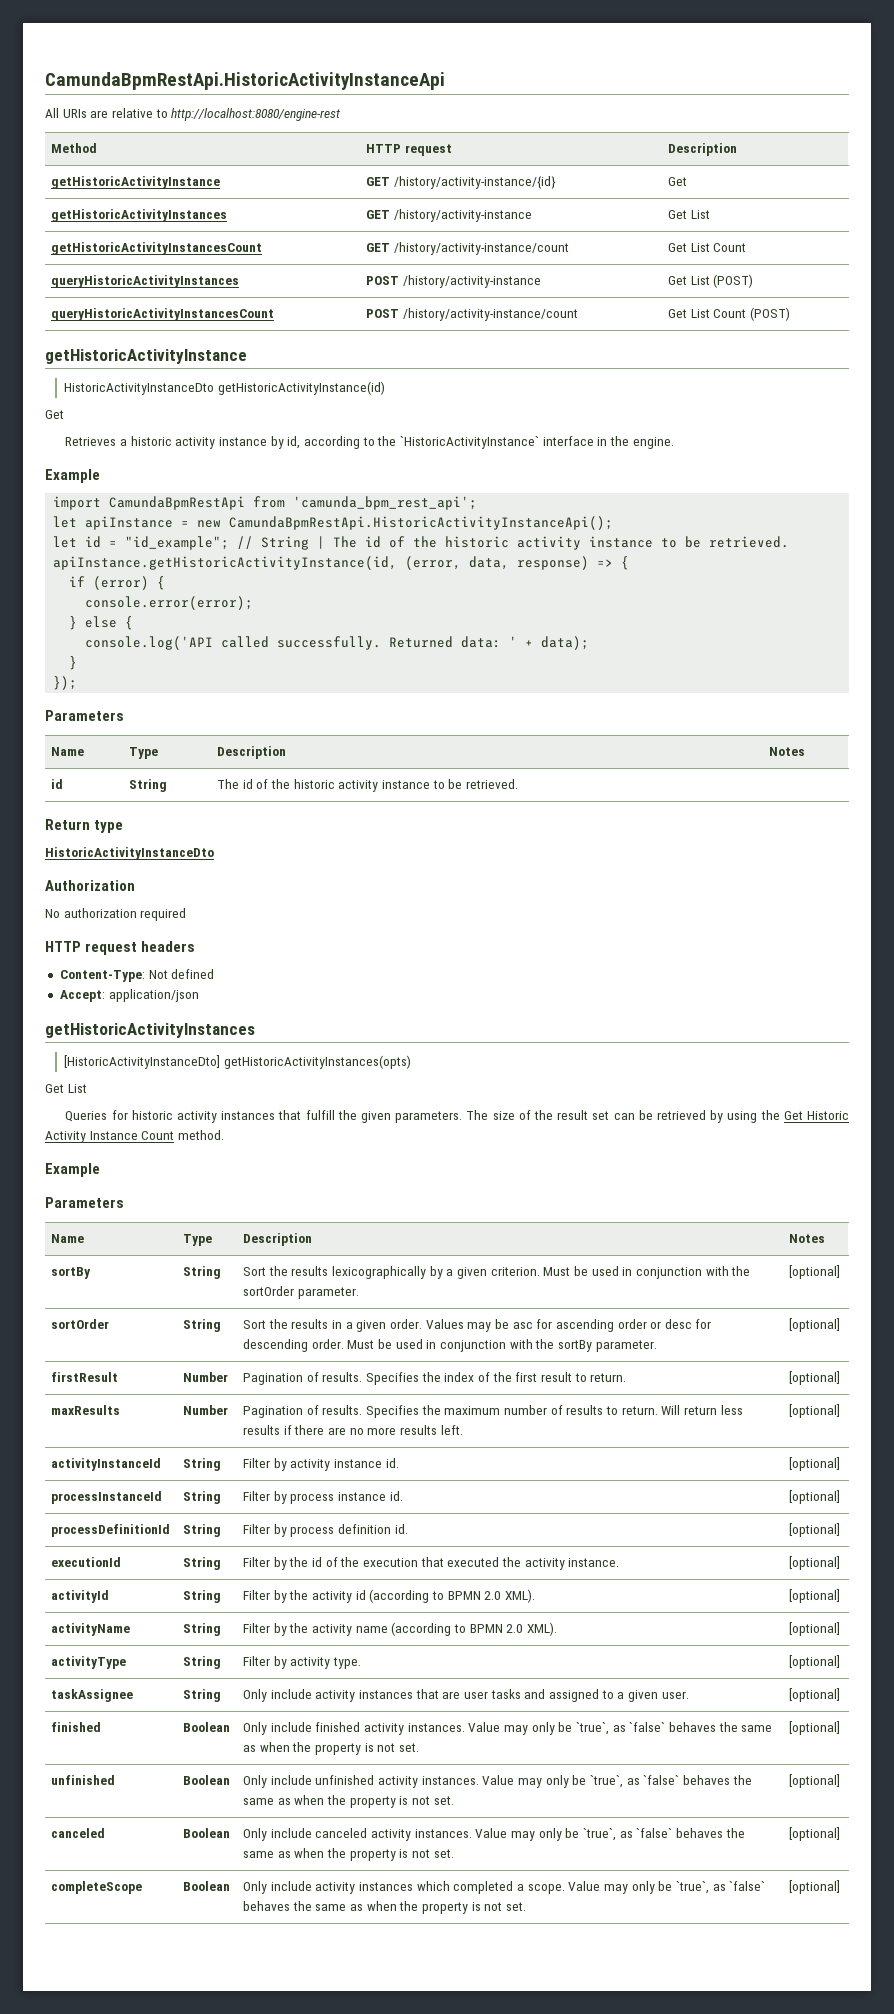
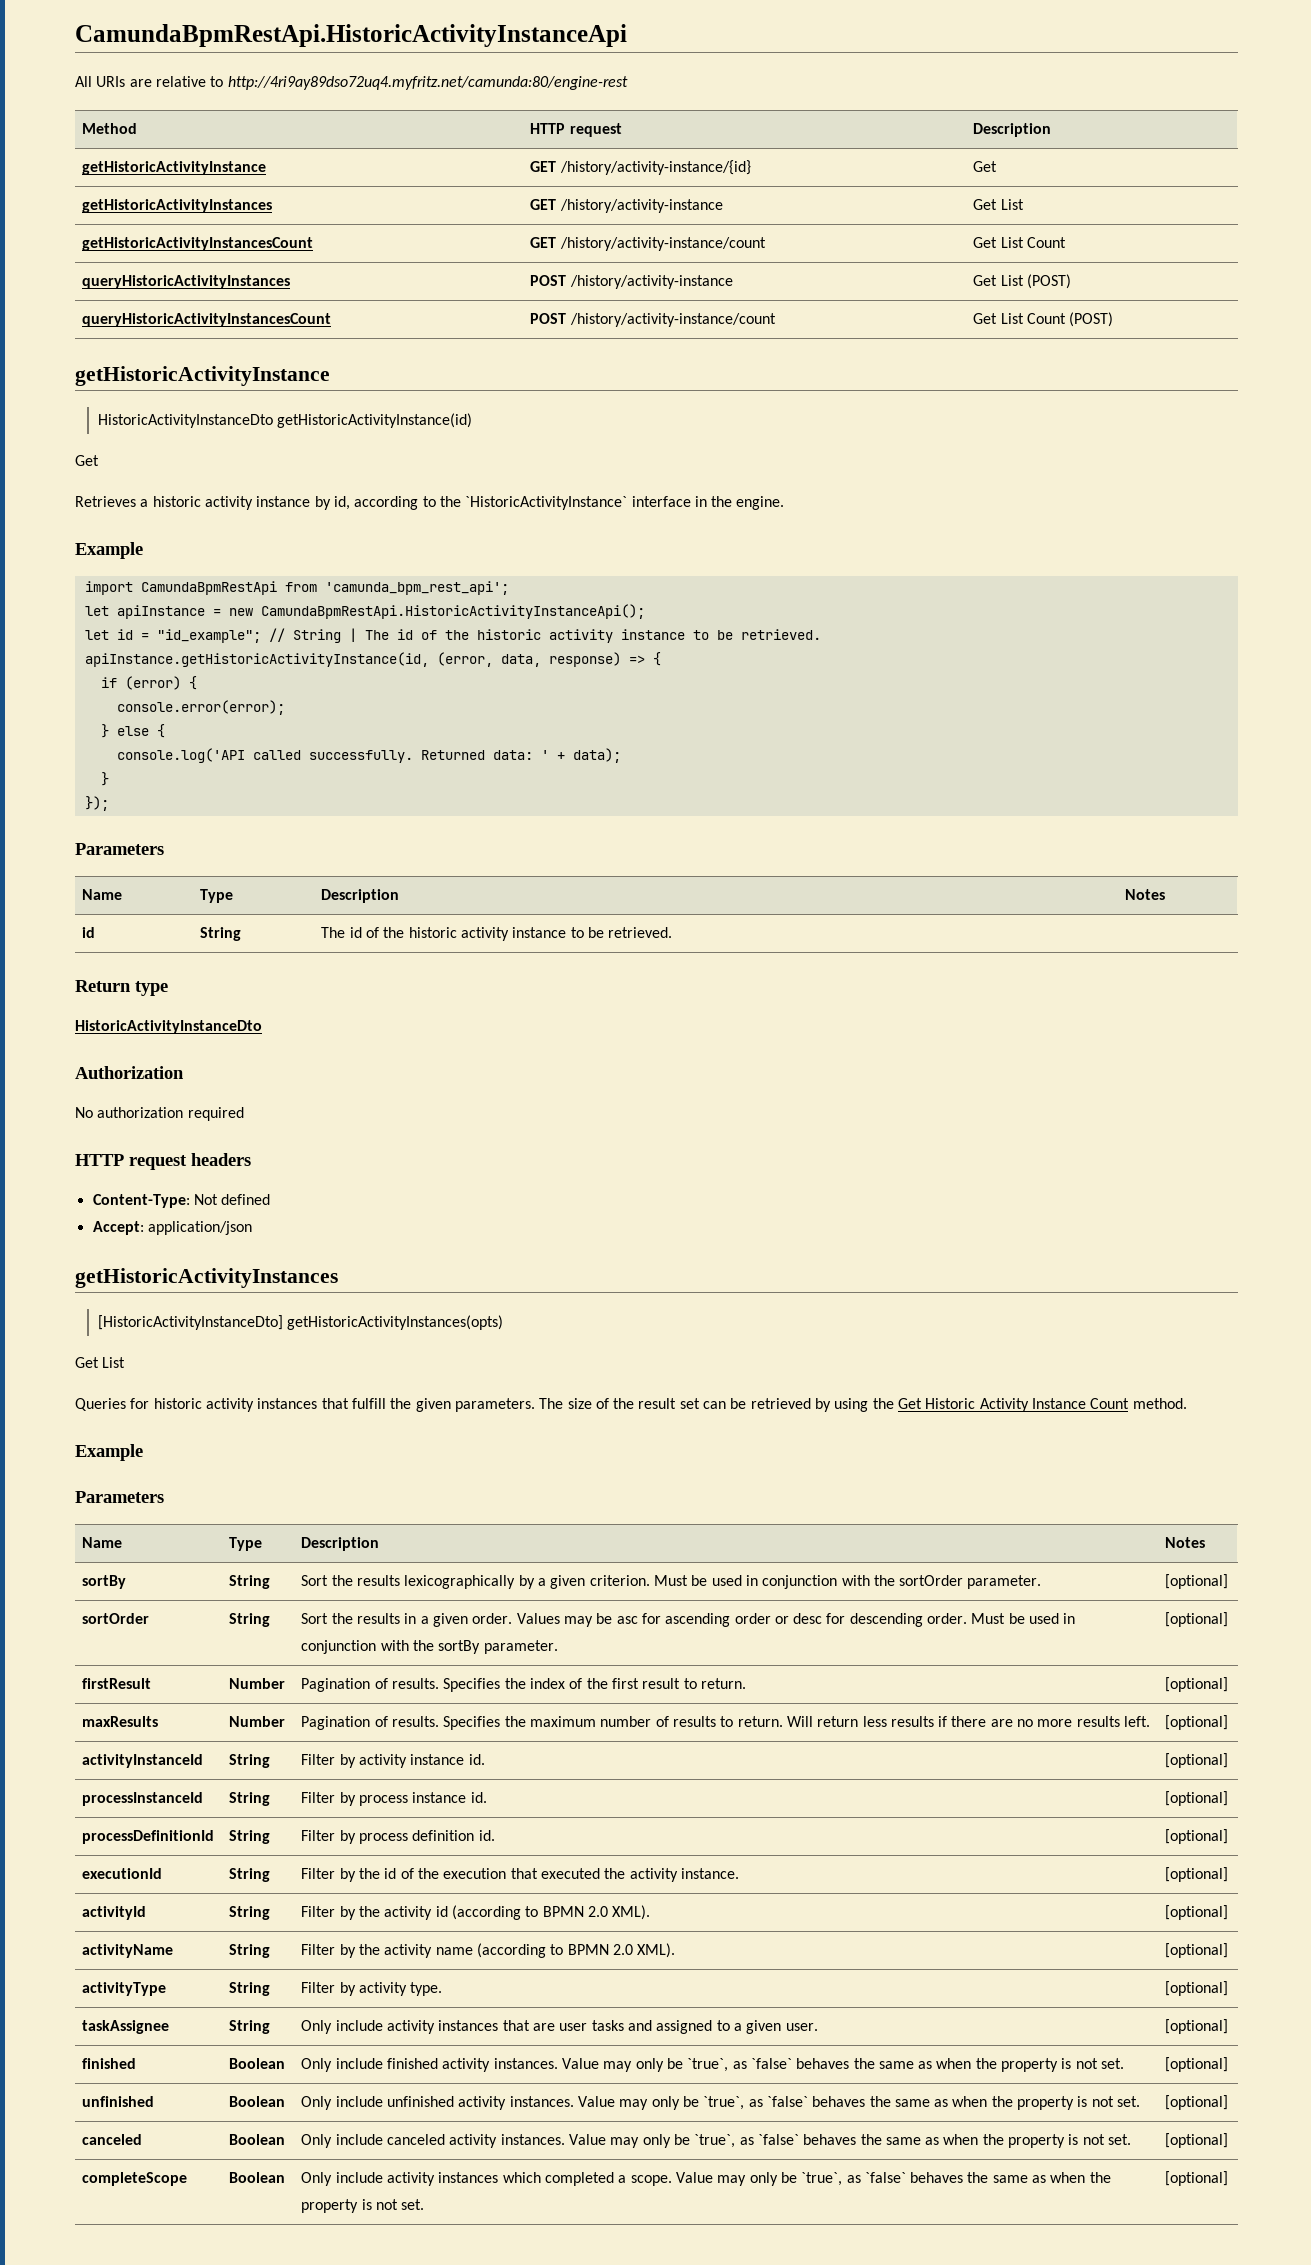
[171,108,341,121] http://localhost:8080/engine-rest -> [227,76,628,90] http://4ri9ay89dso72uq4.myfritz.net/camunda:80/engine-rest

